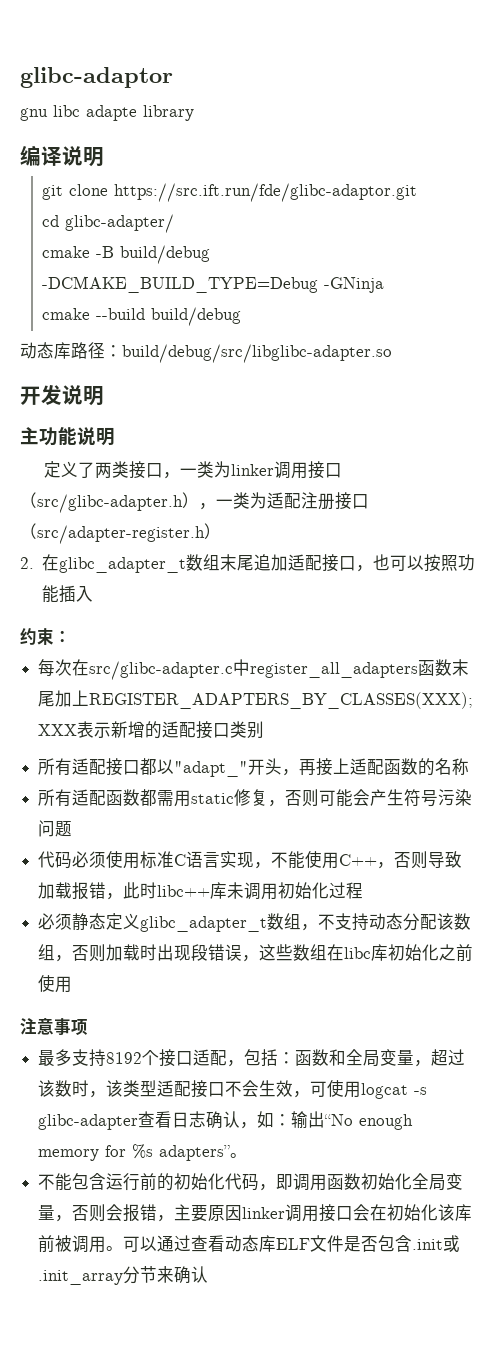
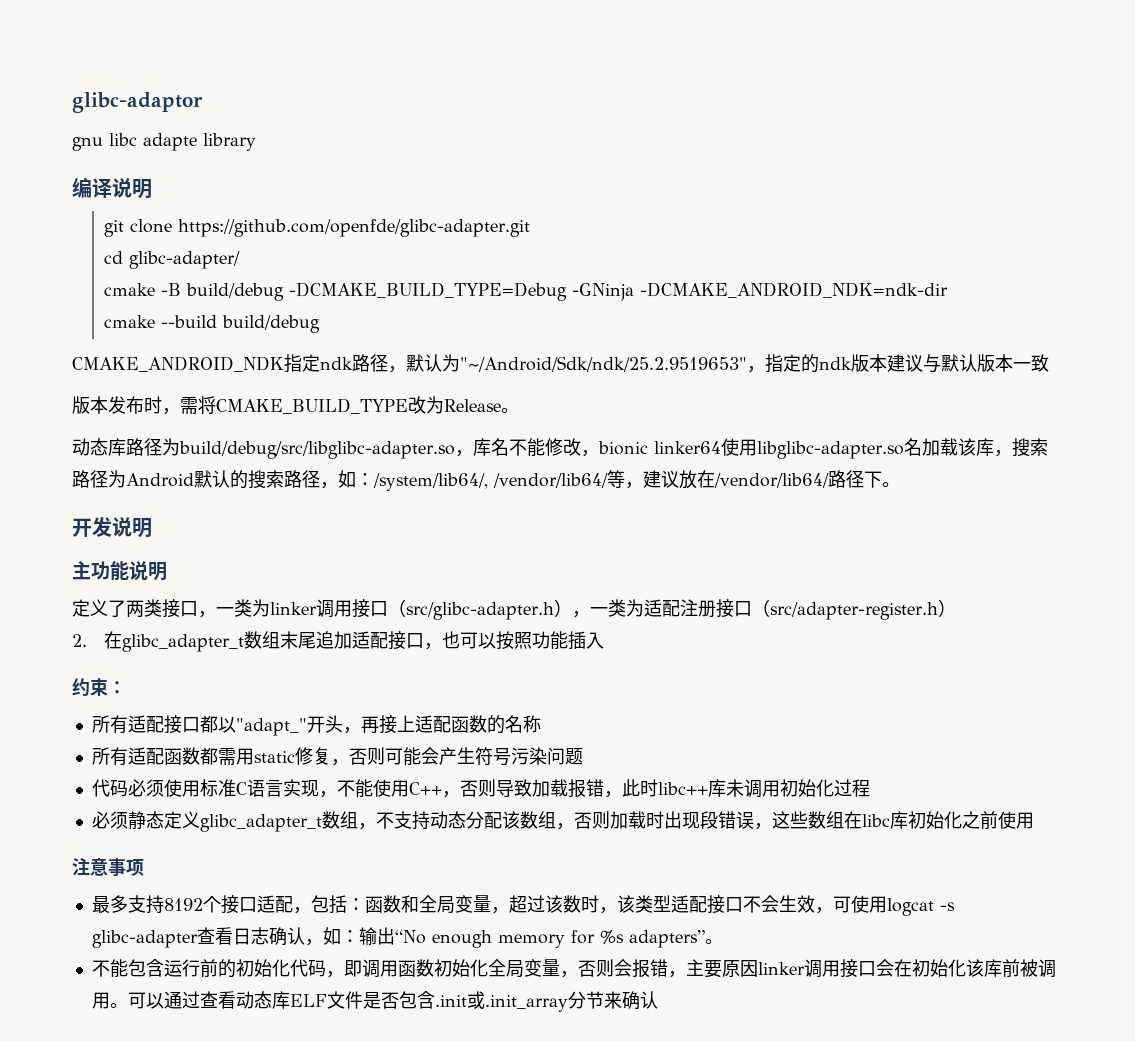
[114,183,418,202] https://src.ift.run/fde/glibc-adaptor.git -> [178,219,531,237] https://github.com/openfde/glibc-adapter.git
(385, 285) none -> [640,282,949,298] -DCMAKE_ANDROID_NDK=ndk-dir
[20,342,392,363] 动态库路径：build/debug/src/libglibc-adapter.so -> [72,354,1049,373] [72,396,519,415] [72,438,1048,459] [72,470,900,491] CMAKE_ANDROID_NDK指定ndk路径，默认为"~/Android/Sdk/ndk/25.2.9519653"，指定的ndk版本建议与默认版本一致 // 版本发布时，需将CMAKE_BUILD_TYPE改为Release。 // 动态库路径为build/debug/src/libglibc-adapter.so，库名不能修改，bionic linker64使用libglibc-adapter.so名加载该库，搜索路径为Android默认的搜索路径，如：/system/lib64/, /vendor/lib64/等，建议放在/vendor/lib64/路径下。
[38,659,470,680] [38,690,474,709] [38,721,265,739] // 每次在src/glibc-adapter.c中register_all_adapters函数末尾加上REGISTER_ADAPTERS_BY_CLASSES(XXX); XXX表示新增的适配接口类别 -> (126, 687) none

